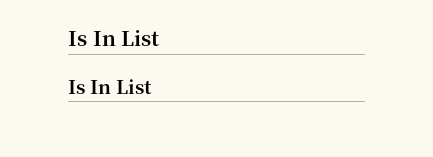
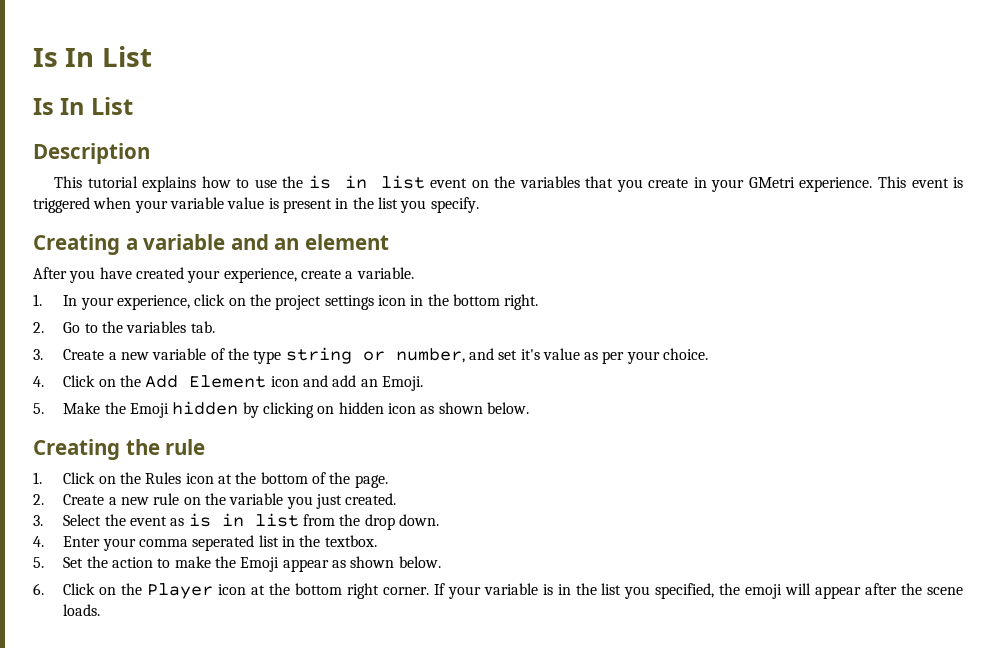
(153, 86) none -> [33,143,150,164] [54,175,963,192] [33,197,479,213] [33,234,389,255] [33,267,414,283] [33,294,539,310] [33,321,215,333] [33,347,709,364] [33,375,423,391] [33,401,529,418] [33,439,206,460] [33,472,388,488] [33,493,397,509] [33,513,439,530] [33,535,377,551] [33,556,441,572] [33,583,964,599] [63,604,101,616] // Description // This tutorial explains how to use the is in list event on the variables that you create in your GMetri experience. This event is triggered when your variable value is present in the list you specify. // Creating a variable and an element // After you have created your experience, create a variable. // 1. In your experience, click on the project settings icon in the bottom right. // 2. Go to the variables tab. // 3. Create a new variable of the type string or number, and set it's value as per your choice. // 4. Click on the Add Element icon and add an Emoji. // 5. Make the Emoji hidden by clicking on hidden icon as shown below. // Creating the rule // 1. Click on the Rules icon at the bottom of the page. // 2. Create a new rule on the variable you just created. // 3. Select the event as is in list from the drop down. // 4. Enter your comma seperated list in the textbox. // 5. Set the action to make the Emoji appear as shown below. // 6. Click on the Player icon at the bottom right corner. If your variable is in the list you specified, the emoji will appear after the scene loads.

